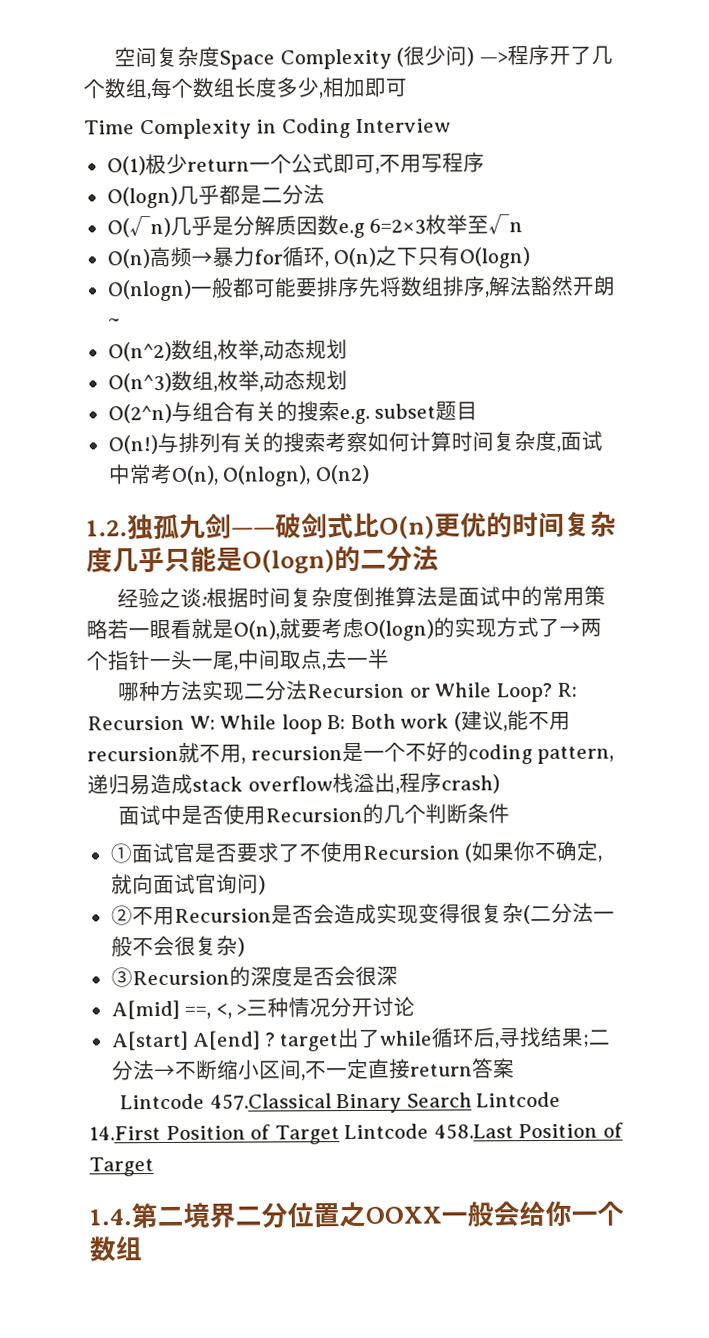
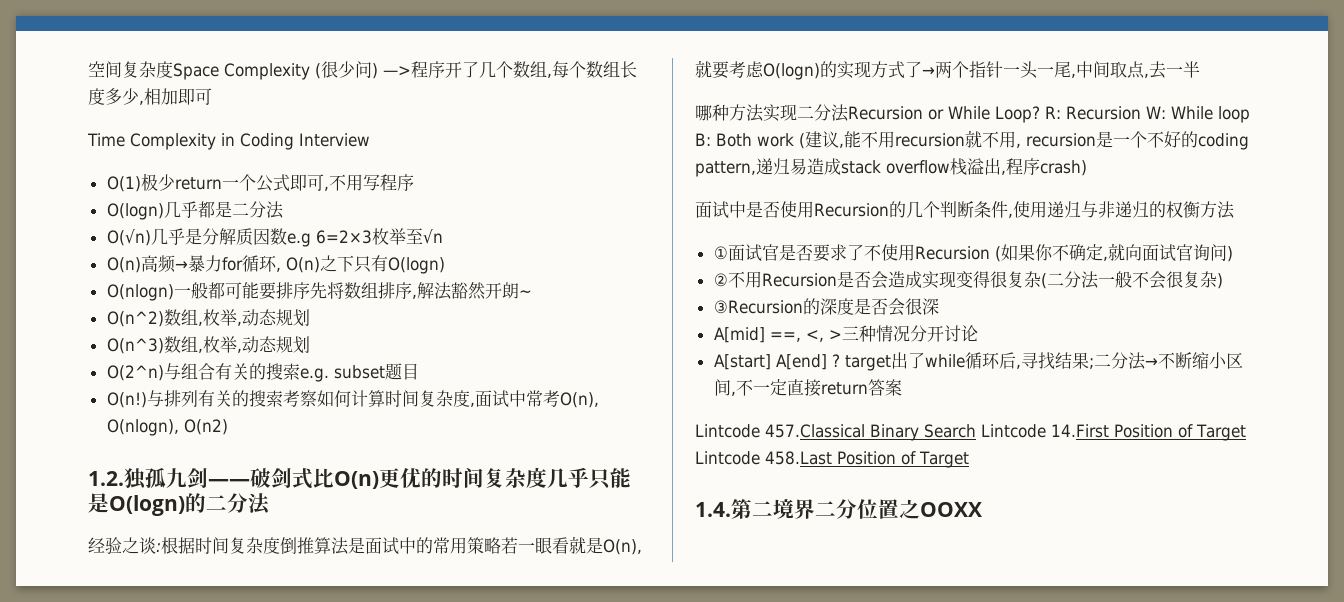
(511, 813) none -> [1007,201,1235,219] ,使用递归与非递归的权衡方法
[441,1200,624,1227] [89,1236,143,1262] 一般会给你一个数组 -> (982, 509) none

